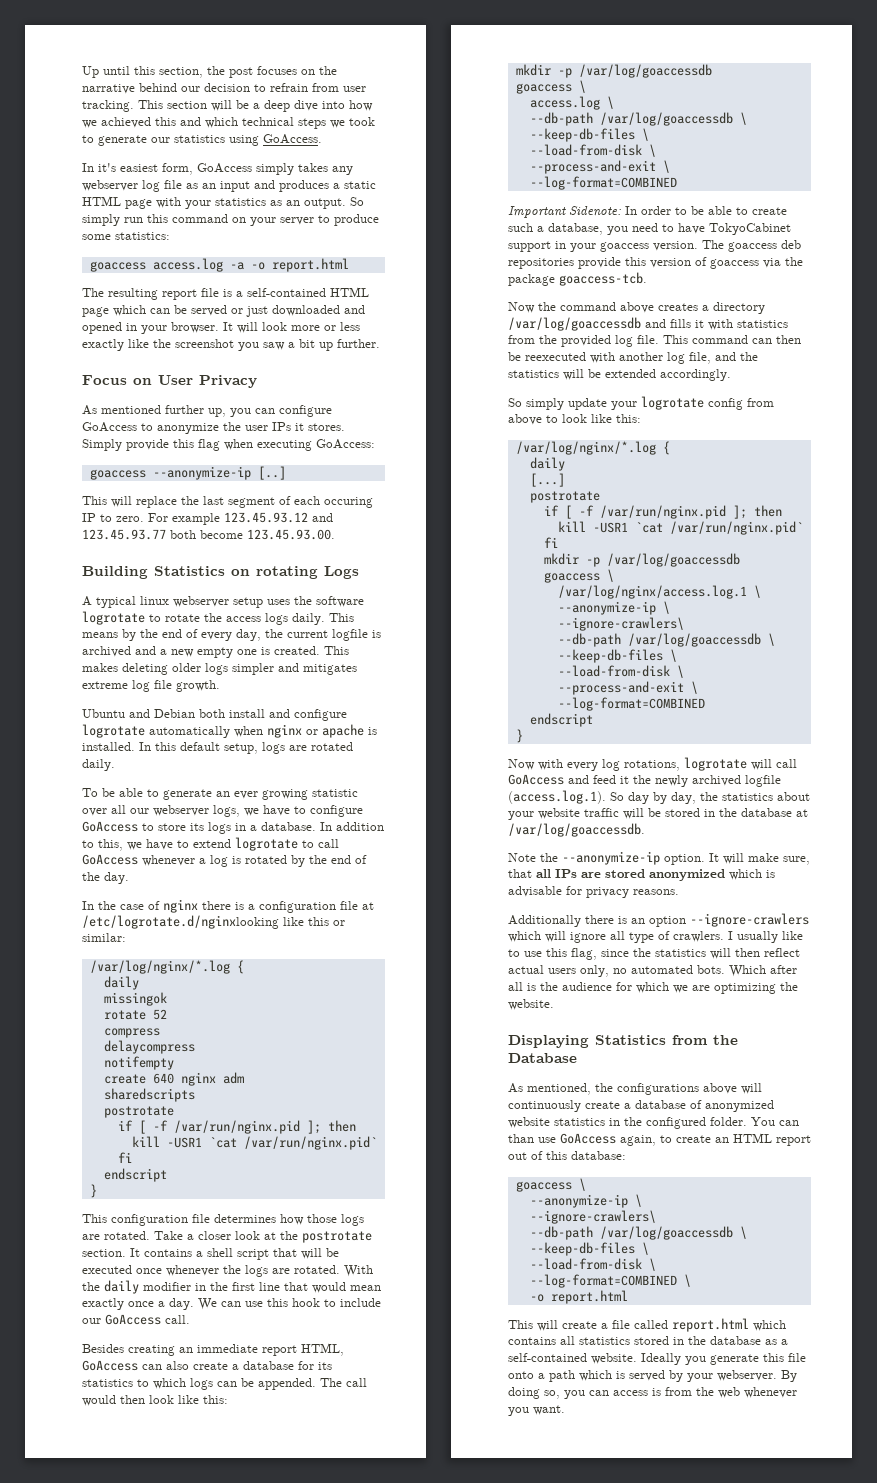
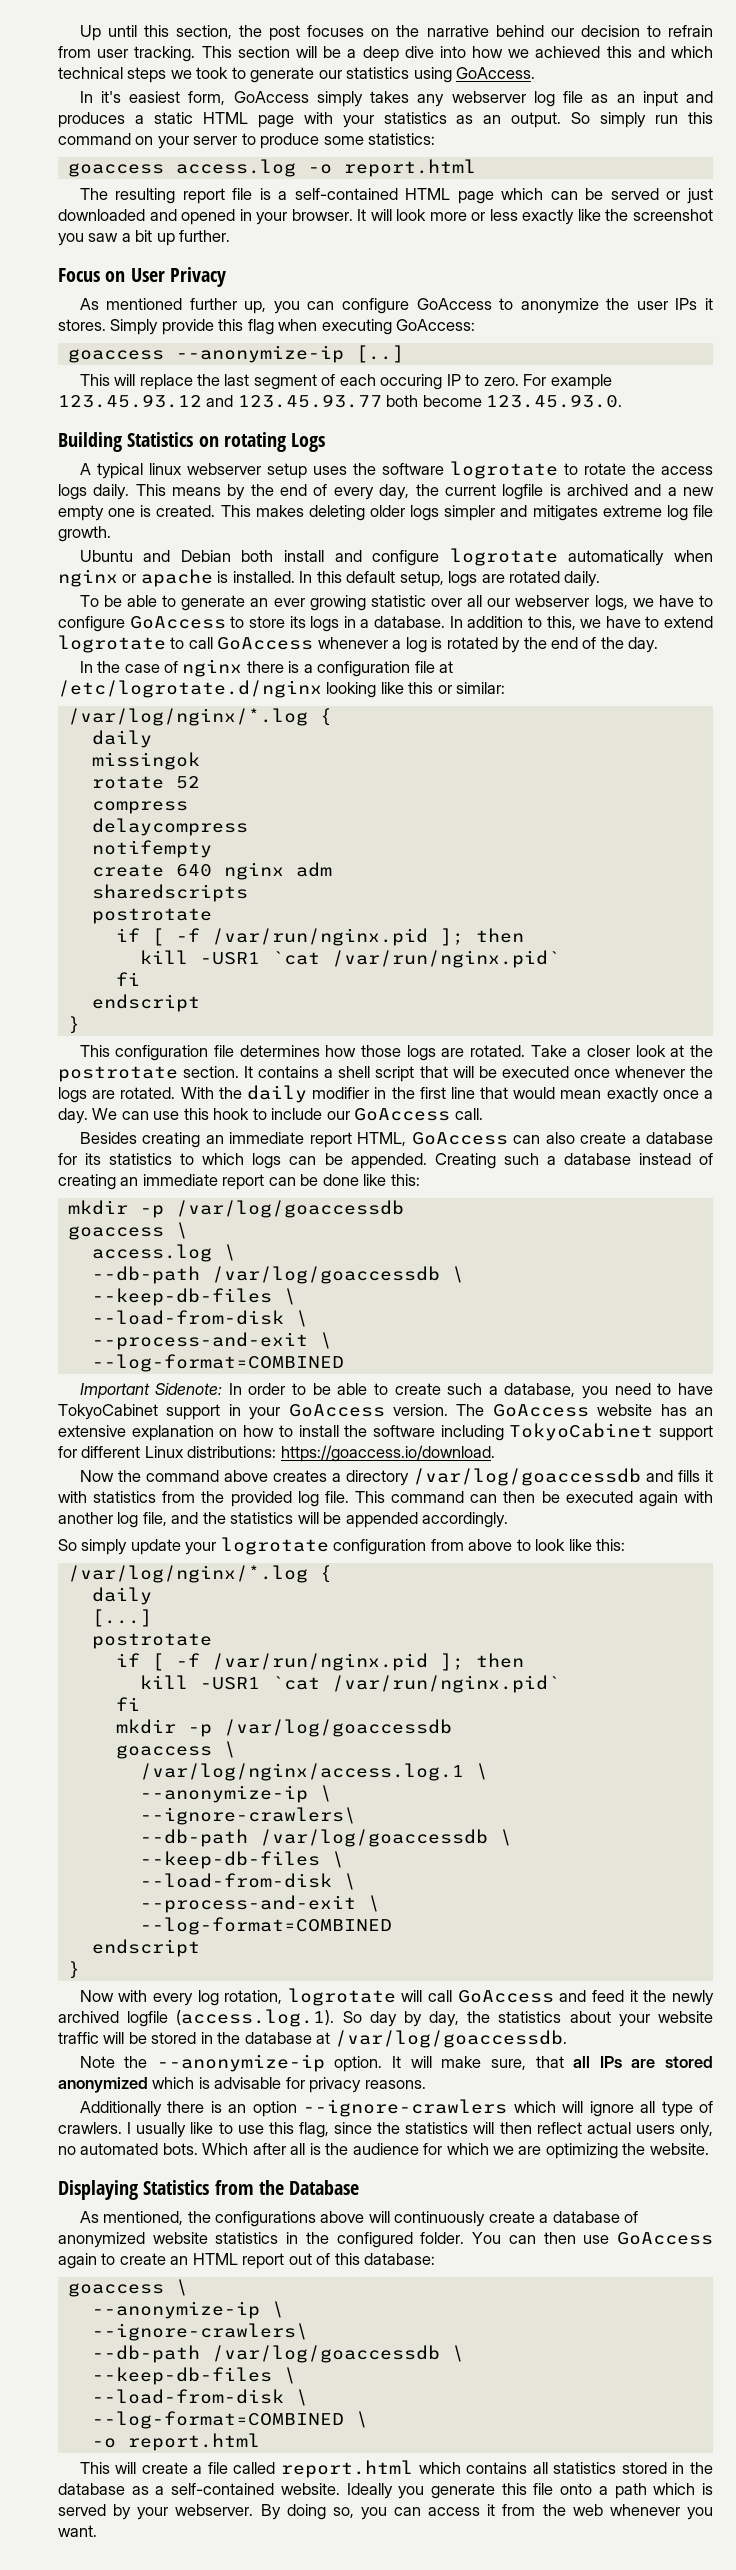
[229,262,244,270] -a -> (296, 168) none
[247,529,335,540] 123.45.93.00. -> [486,394,623,408] 123.45.93.0.
[82,915,279,929] /etc/logrotate.d/nginxlooking -> [58,680,377,698] /etc/logrotate.d/nginx looking
[320,1378,367,1387] [82,1395,174,1406] The call would then look -> [434,1153,713,1169] [58,1174,359,1190] Creating such a database instead of creating an immediate report can be done
[600,242,649,252] goaccess -> [288,1404,385,1417] GoAccess
[728,240,801,252] [508,257,803,269] [508,272,647,286] goaccess deb repositories provide this version of goaccess via the package goaccess-tcb. -> [492,1404,713,1417] [58,1423,713,1441] [58,1445,495,1462] GoAccess website has an extensive explanation on how to install the software including TokyoCabinet support for different Linux distributions: https://goaccess.io/download.
[525,352,586,361] reexecuted -> [565,1491,678,1507] executed again
[605,369,656,378] extended -> [345,1512,418,1528] appended
[708,398,743,410] config -> [333,1539,427,1555] configuration
[624,760,680,771] rotations, -> [224,1990,283,2004] rotation,
[508,1134,534,1143] than -> [543,2232,576,2244] then
[620,1135,656,1146] again, -> [58,2253,97,2269] again
[652,1388,661,1396] is -> [487,2504,496,2516] it

